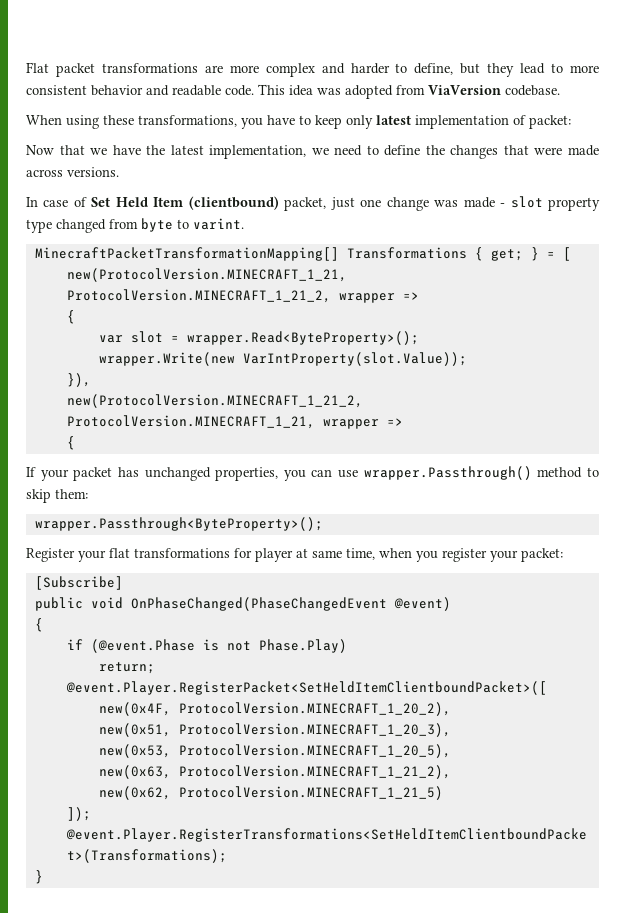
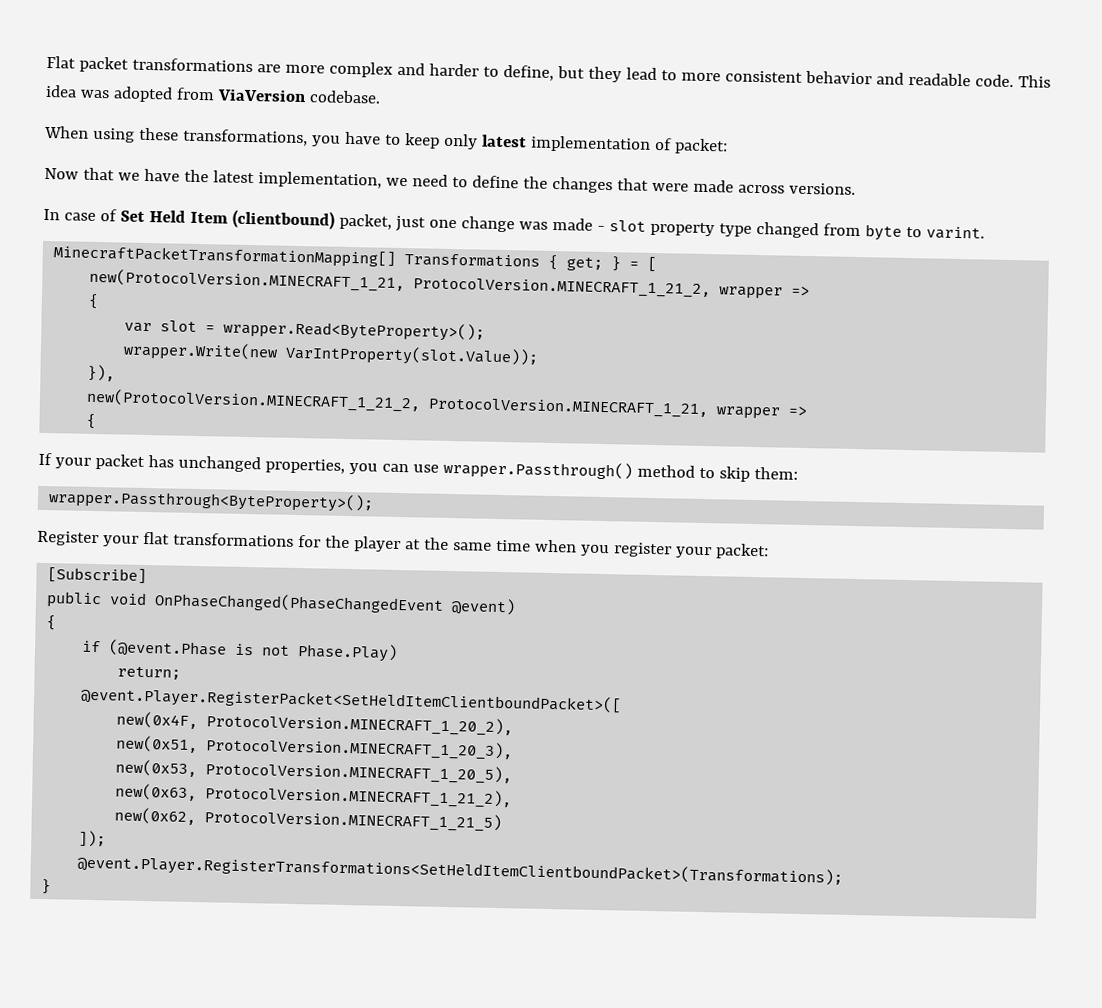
(252, 553) none -> [324,535,350,549] the
[312,548,375,560] same time, -> [423,537,531,552] the same time

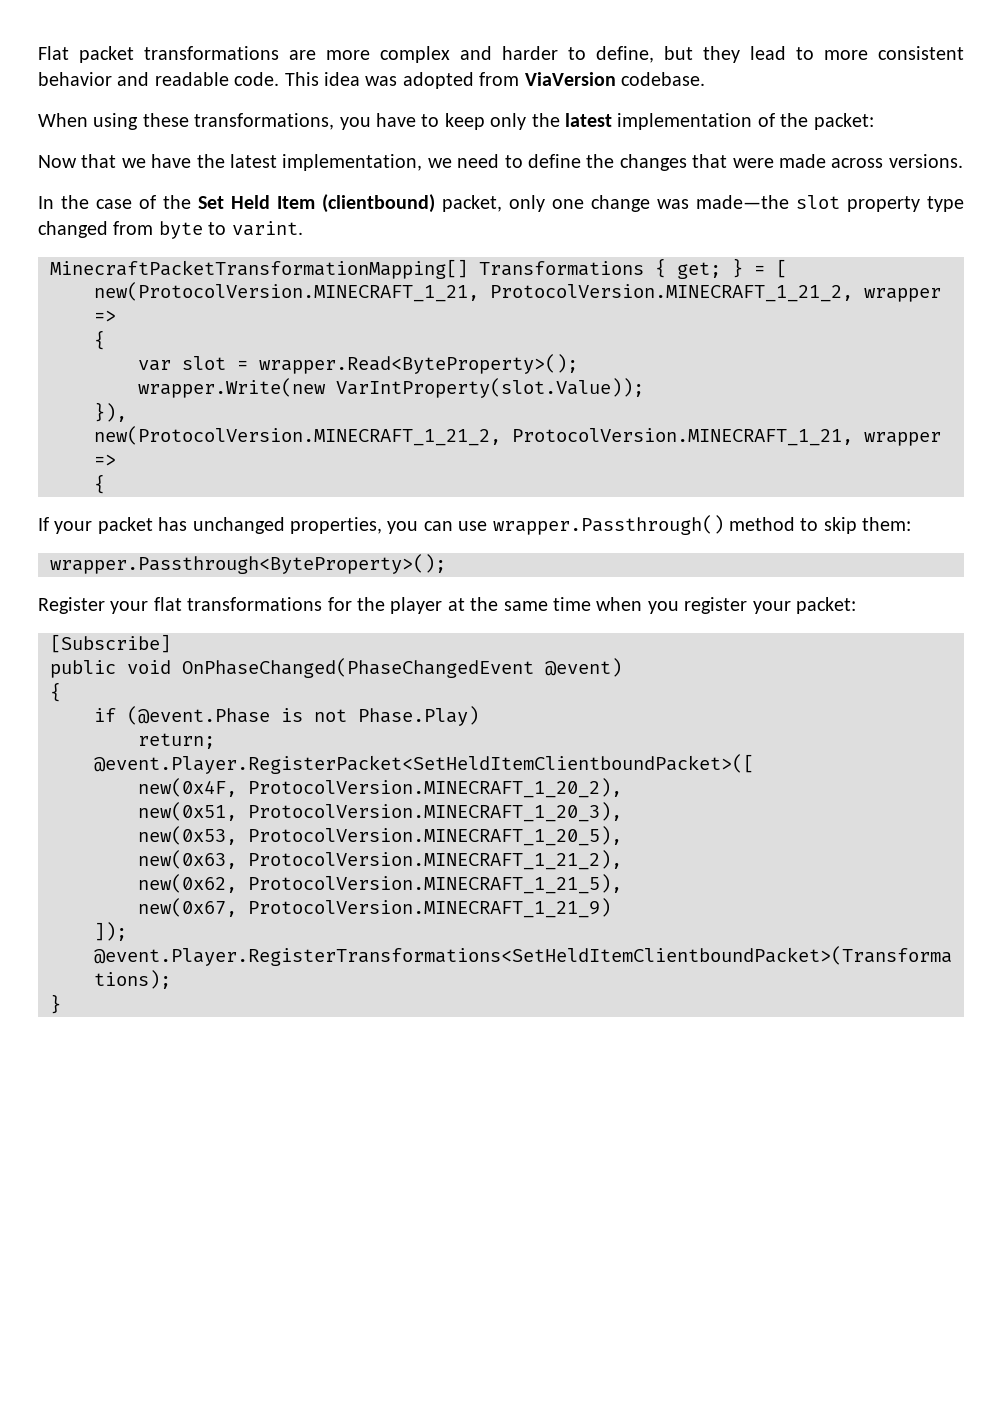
(478, 141) none -> [531,113,560,127] the
(672, 144) none -> [780,113,809,127] the
(60, 214) none -> [61,195,89,209] the
(117, 215) none -> [163,195,191,209] the
[394,215,426,232] just -> [509,195,545,212] only
[551,217,605,231] made - -> [696,195,789,209] made—the
[204,809,503,833] ProtocolVersion.MINECRAFT_1_21_5) -> [248,874,622,894] [138,898,611,918] ProtocolVersion.MINECRAFT_1_21_5), // new(0x67, ProtocolVersion.MINECRAFT_1_21_9)

